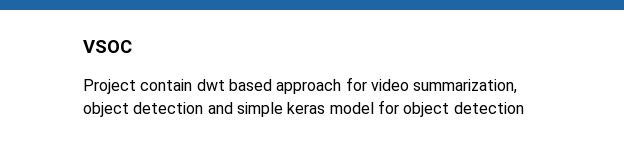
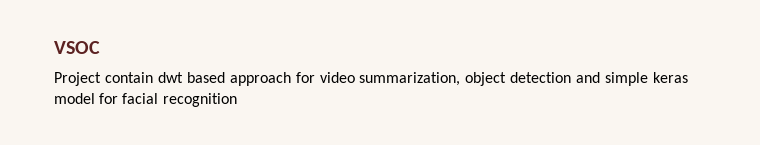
[403,102,524,117] object detection -> [122,93,237,107] facial recognition

